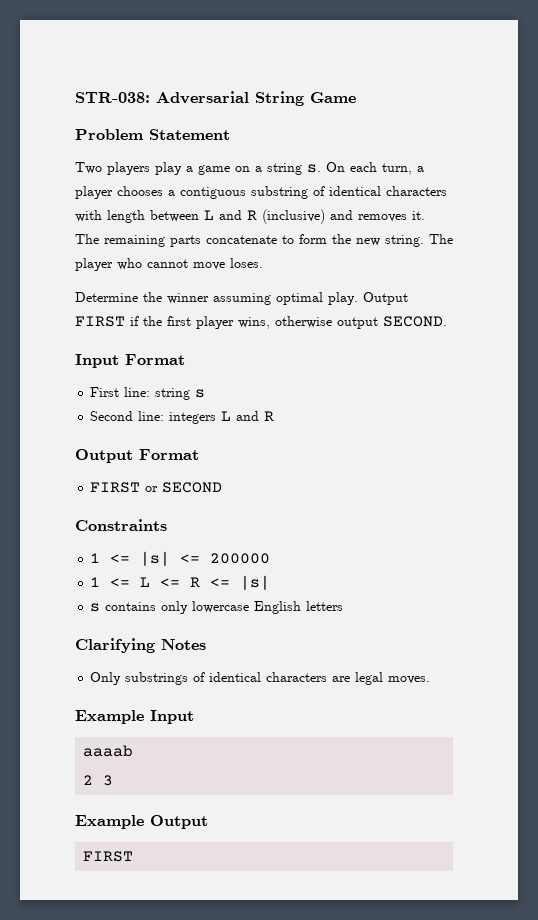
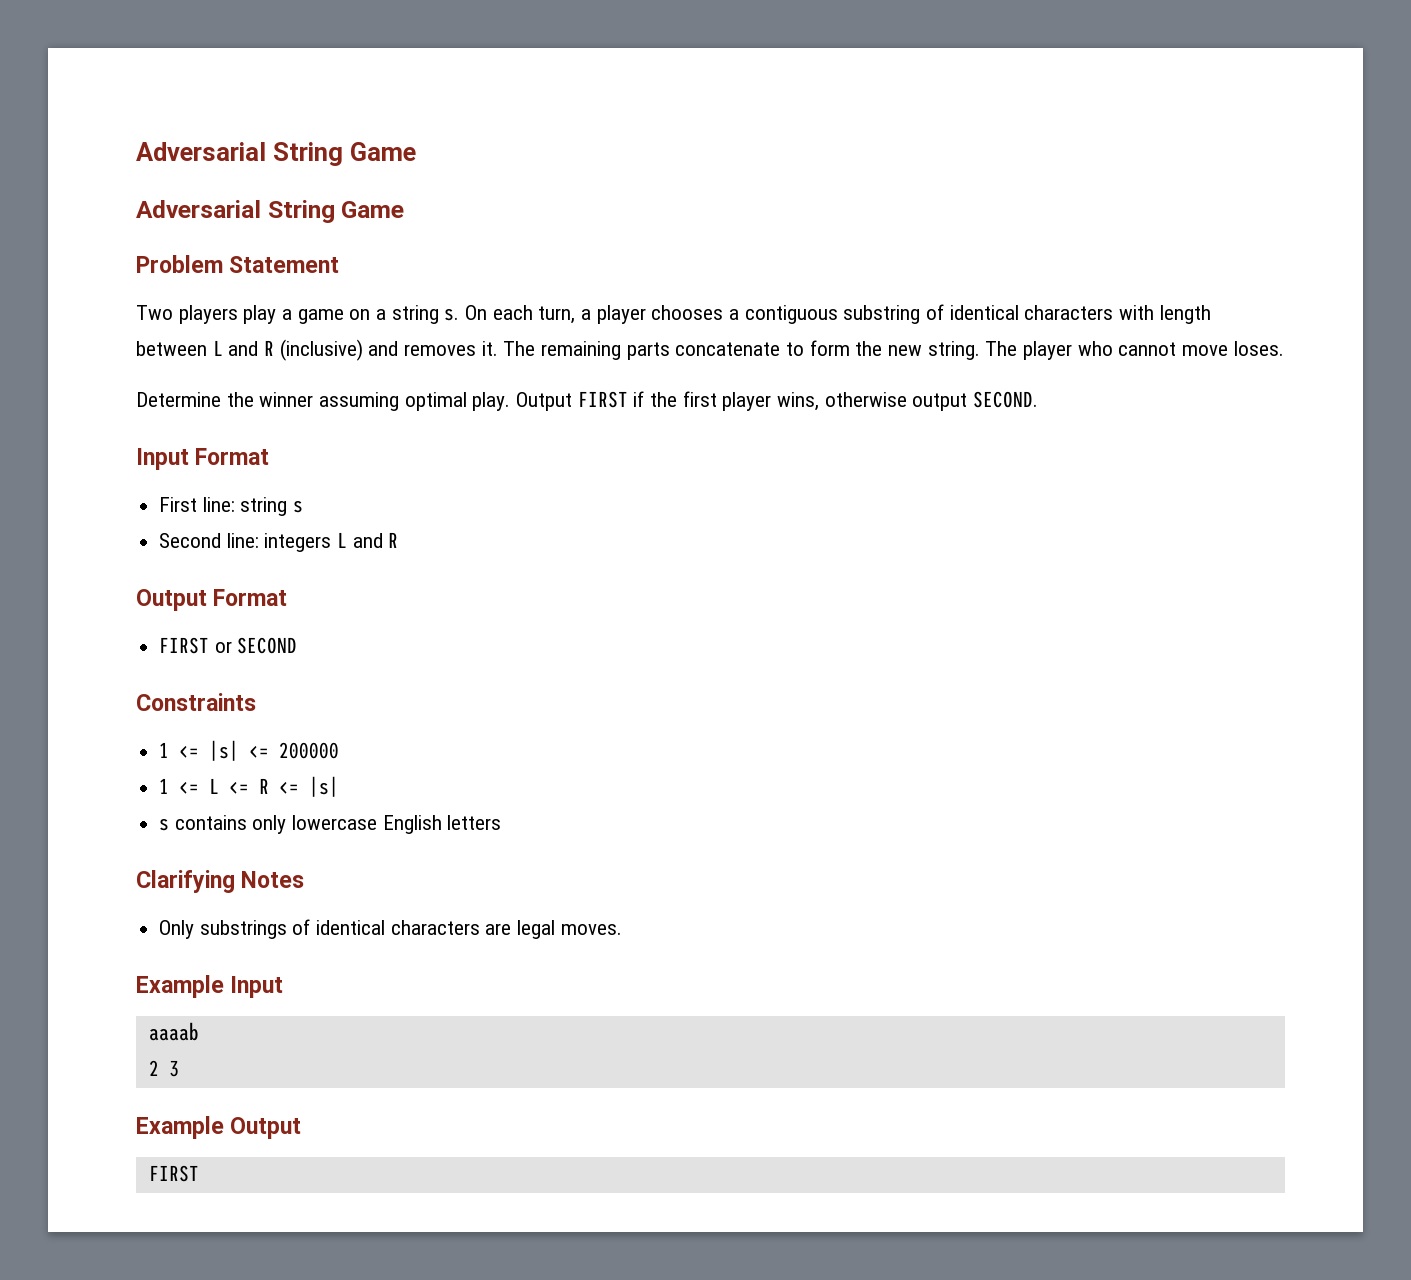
[75,92,150,103] STR-038: -> [136,142,416,166] Adversarial String Game //

